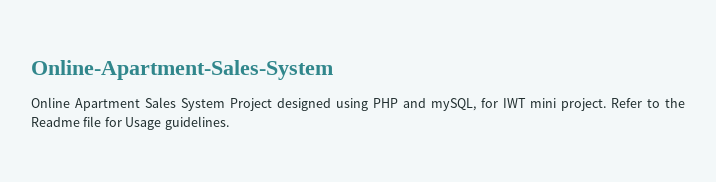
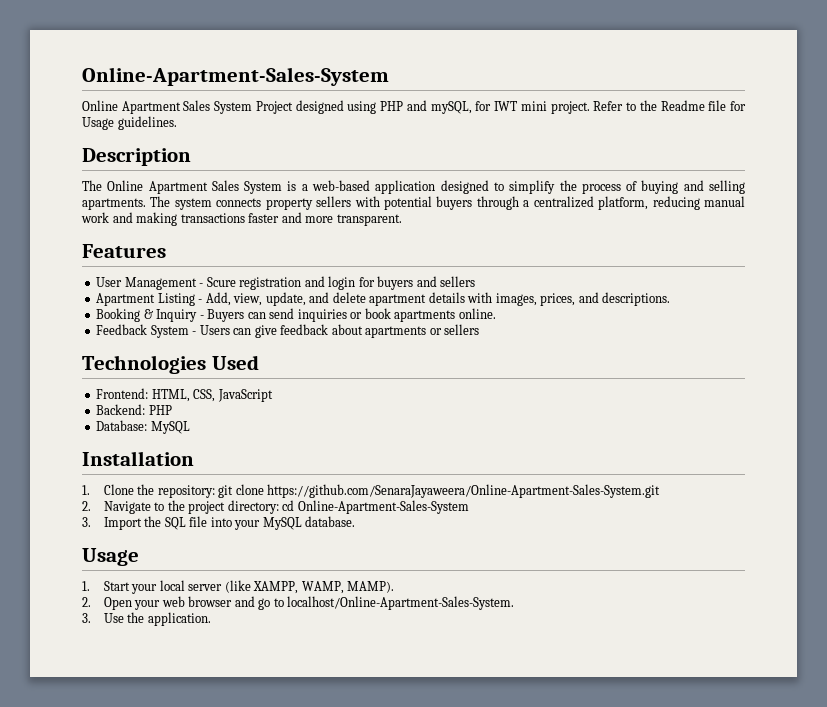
(229, 123) none -> [82,148,191,166] [82,180,745,194] [82,196,746,210] [81,212,402,226] [82,244,166,258] [96,276,476,290] [96,292,671,306] [96,308,496,322] [96,324,480,338] [82,355,259,374] [96,388,273,402] [96,404,172,415] [96,420,190,434] [82,451,194,466] [82,484,661,498] [82,500,469,514] [82,516,356,530] [82,548,139,566] [82,580,395,594] [82,596,515,610] [82,612,211,626] // Description // The Online Apartment Sales System is a web-based application designed to simplify the process of buying and selling apartments. The system connects property sellers with potential buyers through a centralized platform, reducing manual work and making transactions faster and more transparent. // Features // User Management - Scure registration and login for buyers and sellers // Apartment Listing - Add, view, update, and delete apartment details with images, prices, and descriptions. // Booking & Inquiry - Buyers can send inquiries or book apartments online. // Feedback System - Users can give feedback about apartments or sellers // Technologies Used // Frontend: HTML, CSS, JavaScript // Backend: PHP // Database: MySQL // Installation // 1. Clone the repository: git clone https://github.com/SenaraJayaweera/Online-Apartment-Sales-System.git // 2. Navigate to the project directory: cd Online-Apartment-Sales-System // 3. Import the SQL file into your MySQL database. // Usage // 1. Start your local server (like XAMPP, WAMP, MAMP). // 2. Open your web browser and go to localhost/Online-Apartment-Sales-System. // 3. Use the application.

